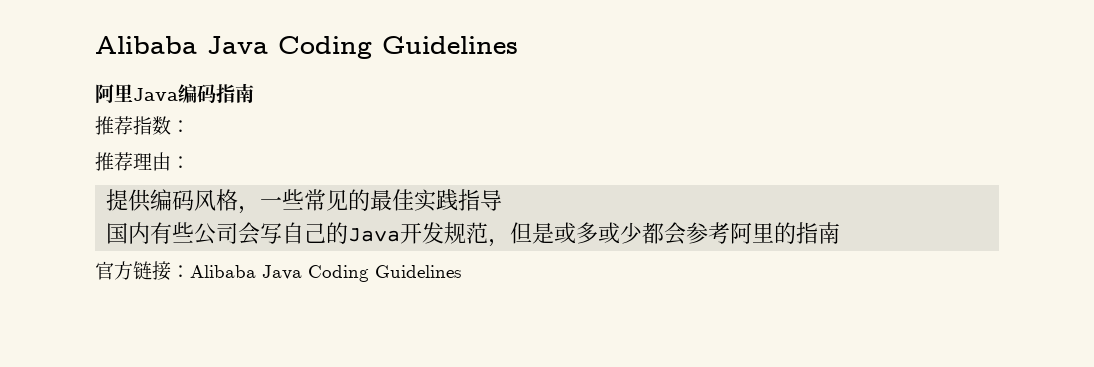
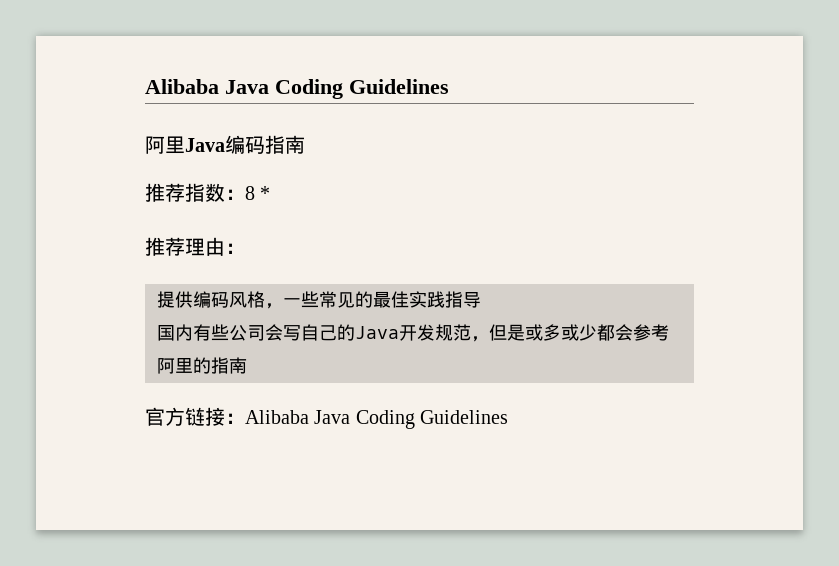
(190, 126) none -> [245,186,271,200] 8 *

